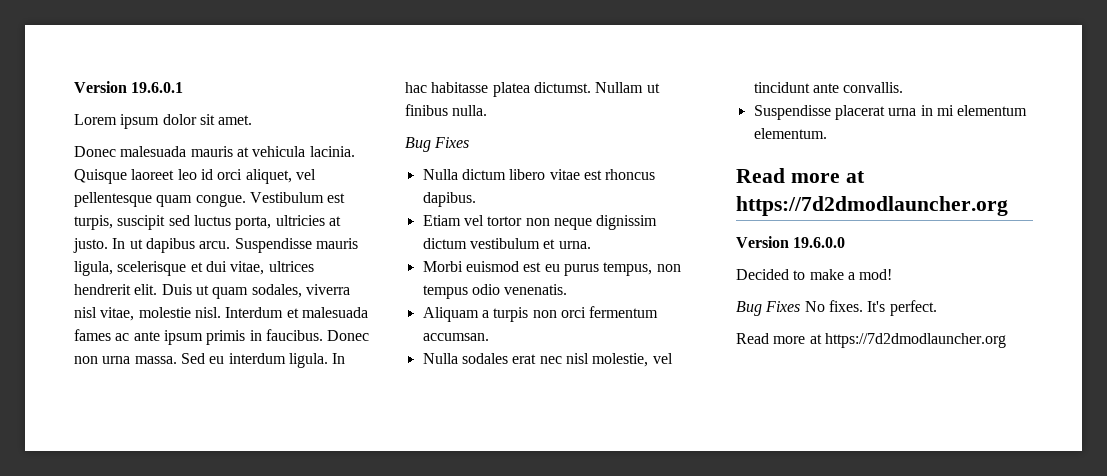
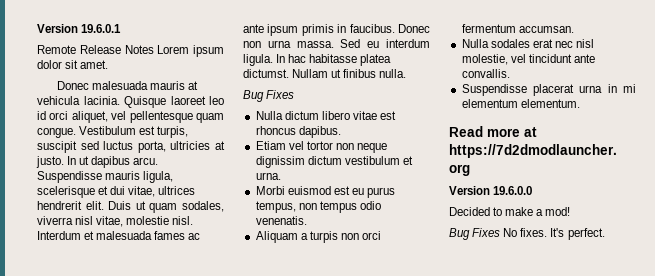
(184, 87) none -> [37,45,154,54] Remote Release Notes
[736,333,1006,348] // Read more at https://7d2dmodlauncher.org -> (605, 234) none

